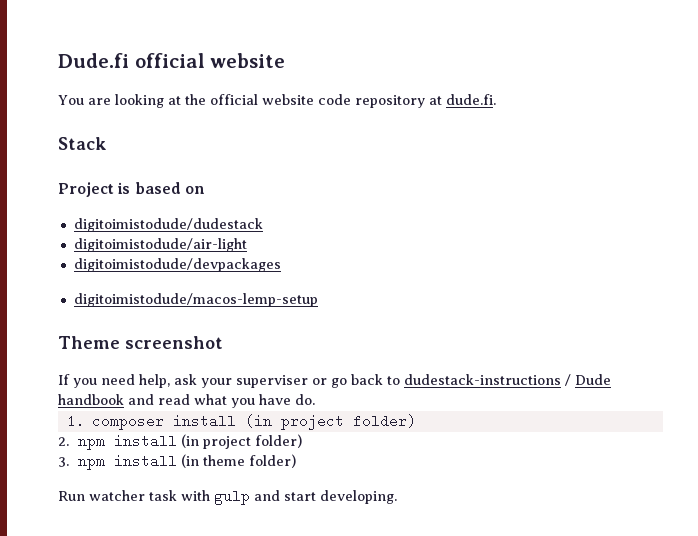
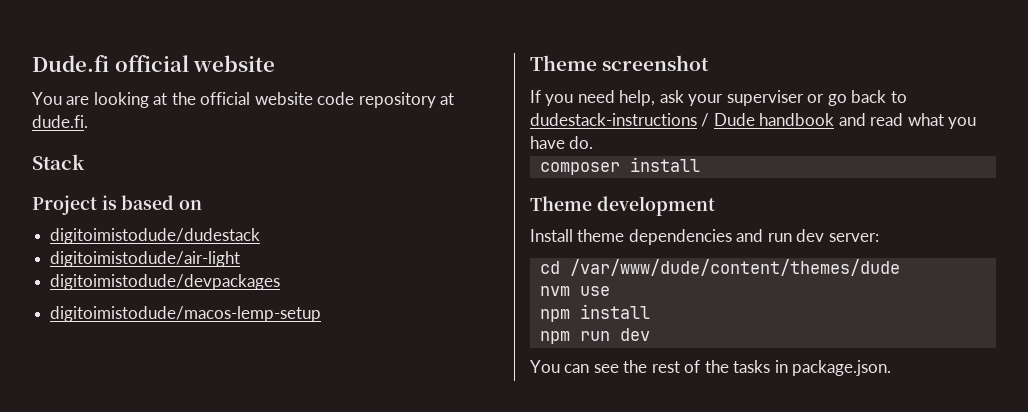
[66,414,85,428] 1. -> (594, 142) none
[244,414,416,430] [58,434,303,450] [58,454,297,470] [58,490,397,505] (in project folder) // 2. npm install (in project folder) // 3. npm install (in theme folder) // Run watcher task with gulp and start developing. -> [530,196,715,216] [530,229,879,245] [539,259,900,276] [539,286,610,296] [539,304,650,322] [539,328,650,344] [530,360,892,376] // Theme development // Install theme dependencies and run dev server: // cd /var/www/dude/content/themes/dude // nvm use // npm install // npm run dev // You can see the rest of the tasks in package.json.

